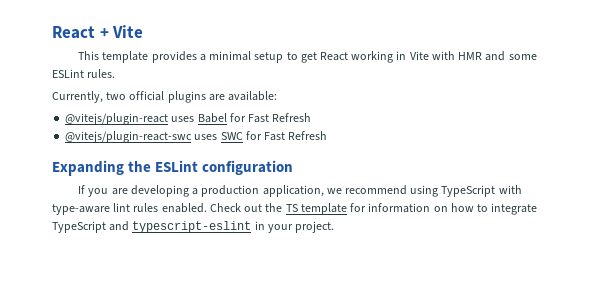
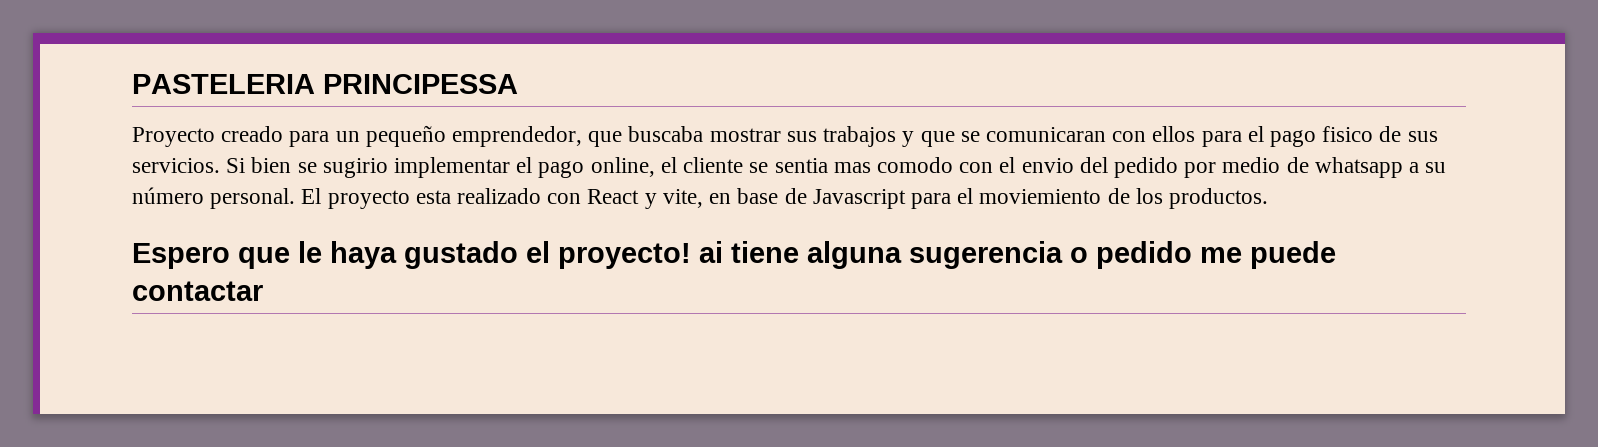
[52,25,144,39] [78,51,537,63] [52,69,116,78] [52,91,278,103] [65,113,312,125] [65,131,328,143] [52,160,294,176] [78,185,522,197] [52,203,538,215] [52,221,335,233] React + Vite // This template provides a minimal setup to get React working in Vite with HMR and some ESLint rules. // Currently, two official plugins are available: // @vitejs/plugin-react uses Babel for Fast Refresh // @vitejs/plugin-react-swc uses SWC for Fast Refresh // Expanding the ESLint configuration // If you are developing a production application, we recommend using TypeScript with type-aware lint rules enabled. Check out the TS template for information on how to integrate TypeScript and typescript-eslint in your project. -> [132,74,518,94] [132,125,1438,147] [132,157,1447,178] [132,187,1268,209] [132,241,1336,269] [132,281,263,301] PASTELERIA PRINCIPESSA // Proyecto creado para un pequeño emprendedor, que buscaba mostrar sus trabajos y que se comunicaran con ellos para el pago fisico de sus servicios. Si bien se sugirio implementar el pago online, el cliente se sentia mas comodo con el envio del pedido por medio de whatsapp a su número personal. El proyecto esta realizado con React y vite, en base de Javascript para el moviemiento de los productos. // Espero que le haya gustado el proyecto! ai tiene alguna sugerencia o pedido me puede contactar

